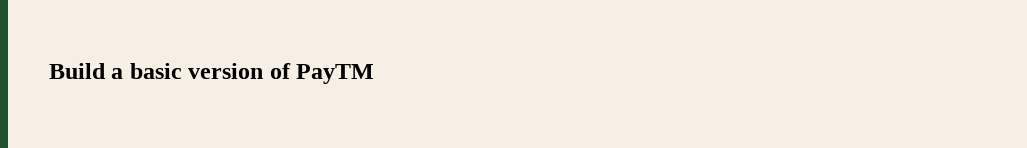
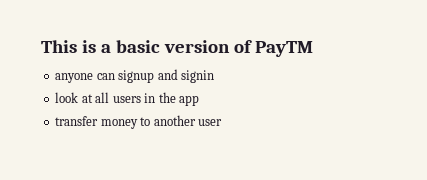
[49,63,106,79] Build -> [41,40,96,53] This is
(375, 74) none -> [55,69,215,83] [55,92,200,106] [55,115,223,129] // anyone can signup and signin // look at all users in the app // transfer money to another user

